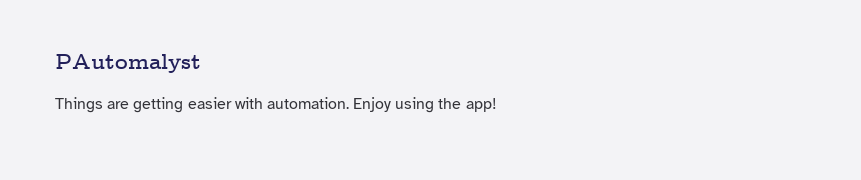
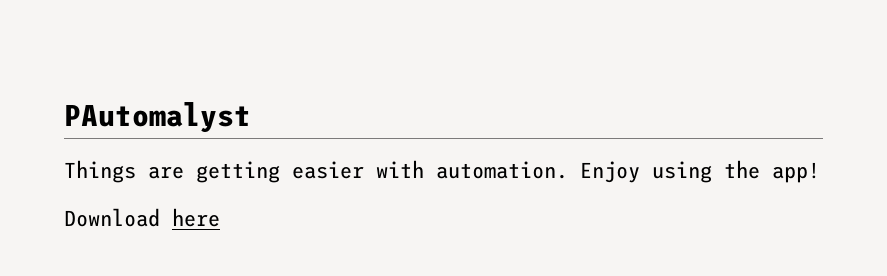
(497, 105) none -> [64,208,220,227] // Download here

